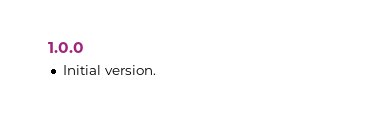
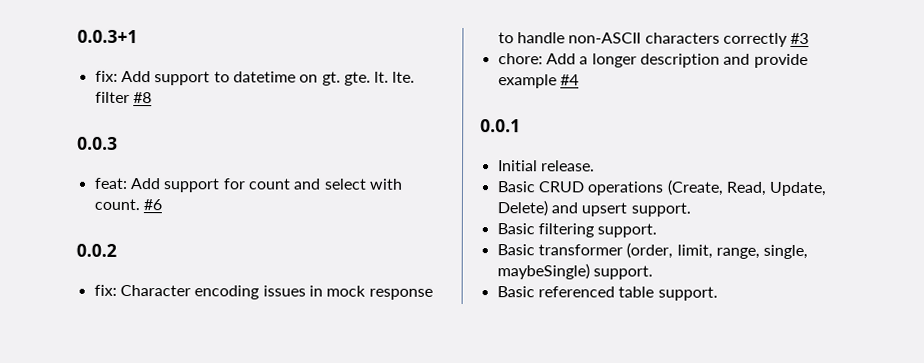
[48,42,84,53] [62,65,156,75] 1.0.0 // Initial version. -> [77,29,138,44] [94,70,416,86] [94,91,152,104] [77,136,118,150] [93,177,403,193] [93,198,162,211] [76,243,117,257] [93,284,433,300] [497,32,810,47] [497,53,808,69] [497,74,579,89] [480,119,521,133] [497,160,595,172] [496,179,827,197] [496,200,691,217] [496,223,658,238] [496,242,809,260] [496,263,653,280] [496,286,718,301] 0.0.3+1 // fix: Add support to datetime on gt. gte. lt. lte. filter #8 // 0.0.3 // feat: Add support for count and select with count. #6 // 0.0.2 // fix: Character encoding issues in mock response to handle non-ASCII characters correctly #3 // chore: Add a longer description and provide example #4 // 0.0.1 // Initial release. // Basic CRUD operations (Create, Read, Update, Delete) and upsert support. // Basic filtering support. // Basic transformer (order, limit, range, single, maybeSingle) support. // Basic referenced table support.

